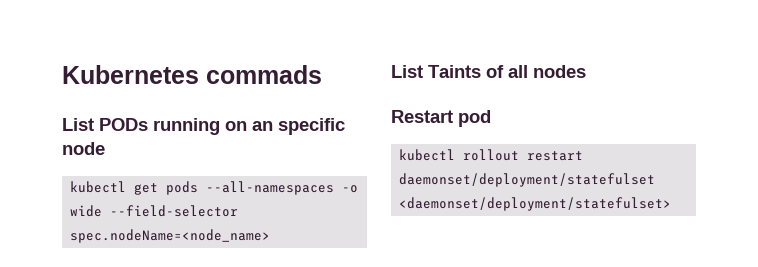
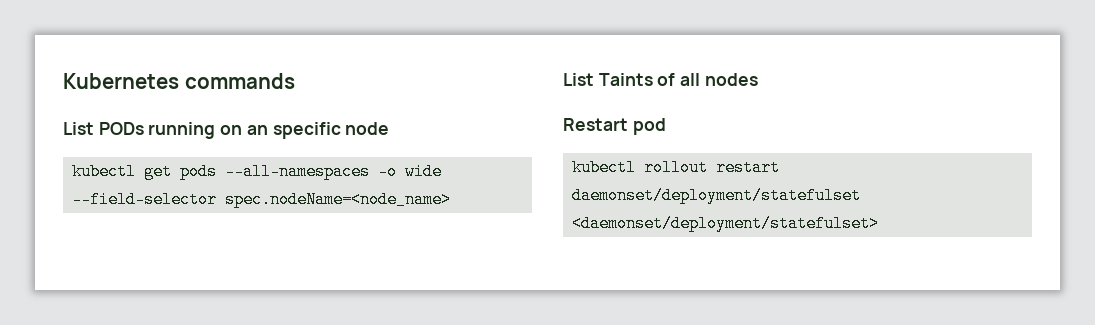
[206,65,322,84] commads -> [184,73,295,89] commands

